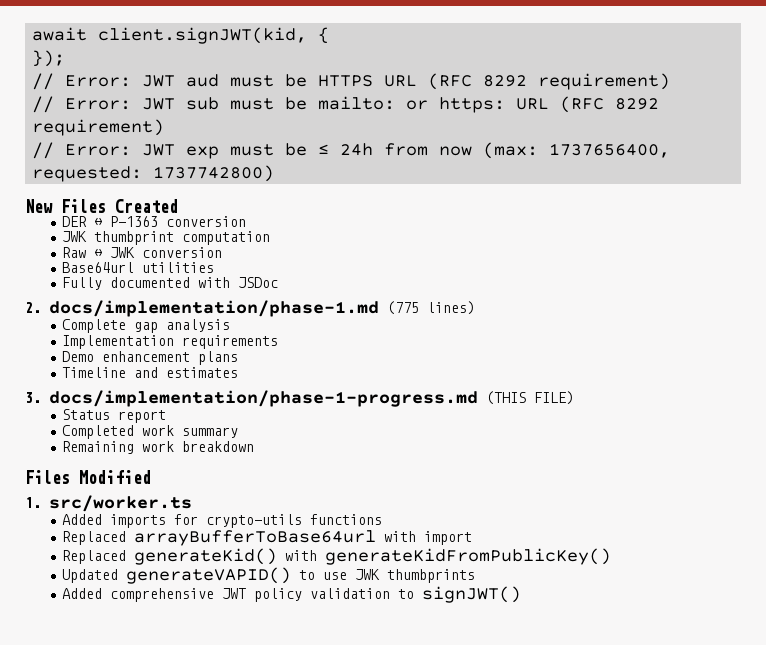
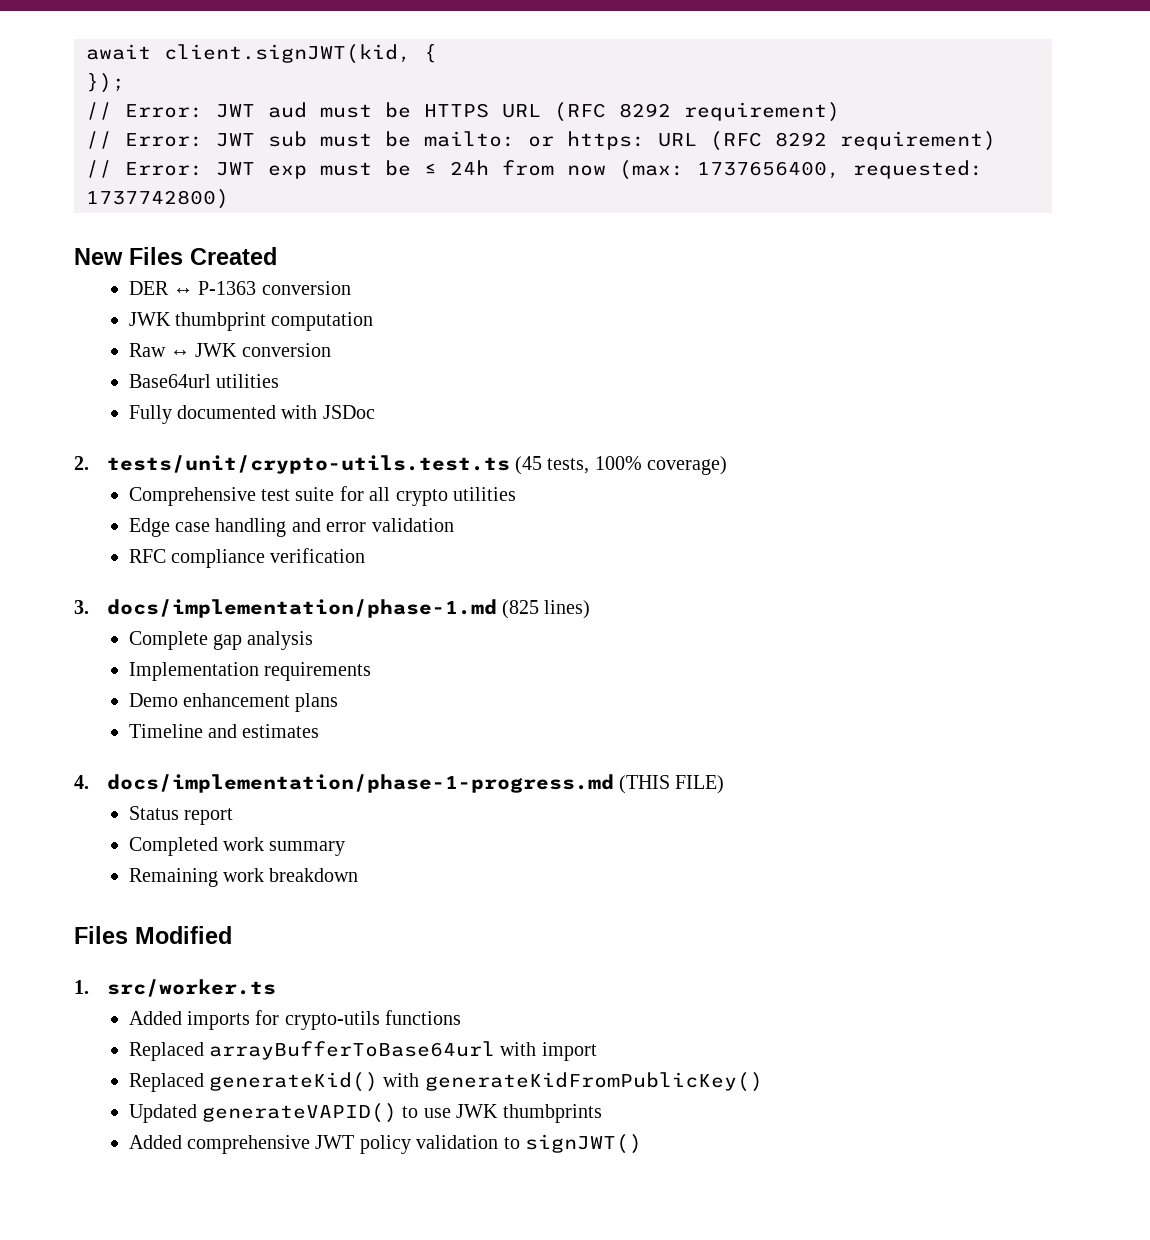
[48,300,419,317] docs/implementation/phase-1.md (775 -> [106,455,728,475] [128,486,516,506] [128,518,454,537] [128,548,366,568] [74,599,539,619] tests/unit/crypto-utils.test.ts (45 tests, 100% coverage) // Comprehensive test suite for all crypto utilities // Edge case handling and error validation // RFC compliance verification // 3. docs/implementation/phase-1.md (825
[25,392,41,403] 3. -> [74,775,89,789] 4.

